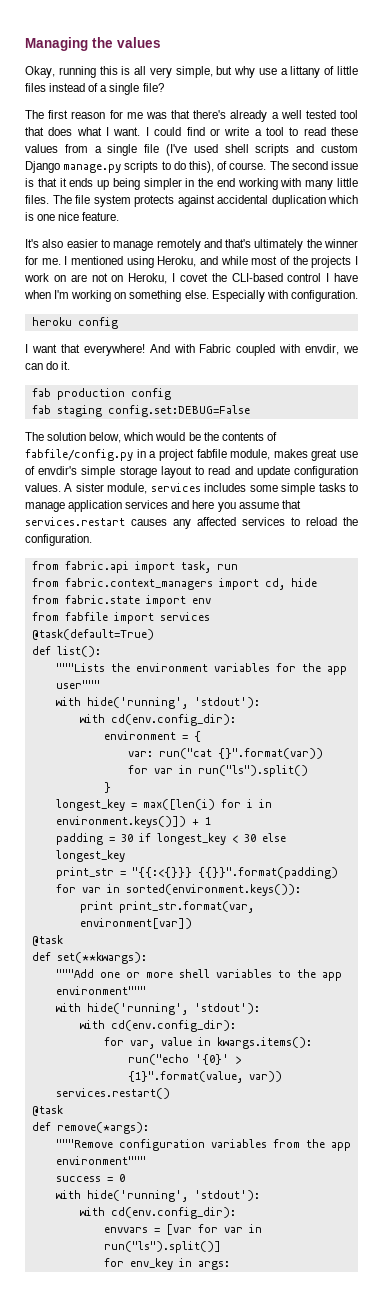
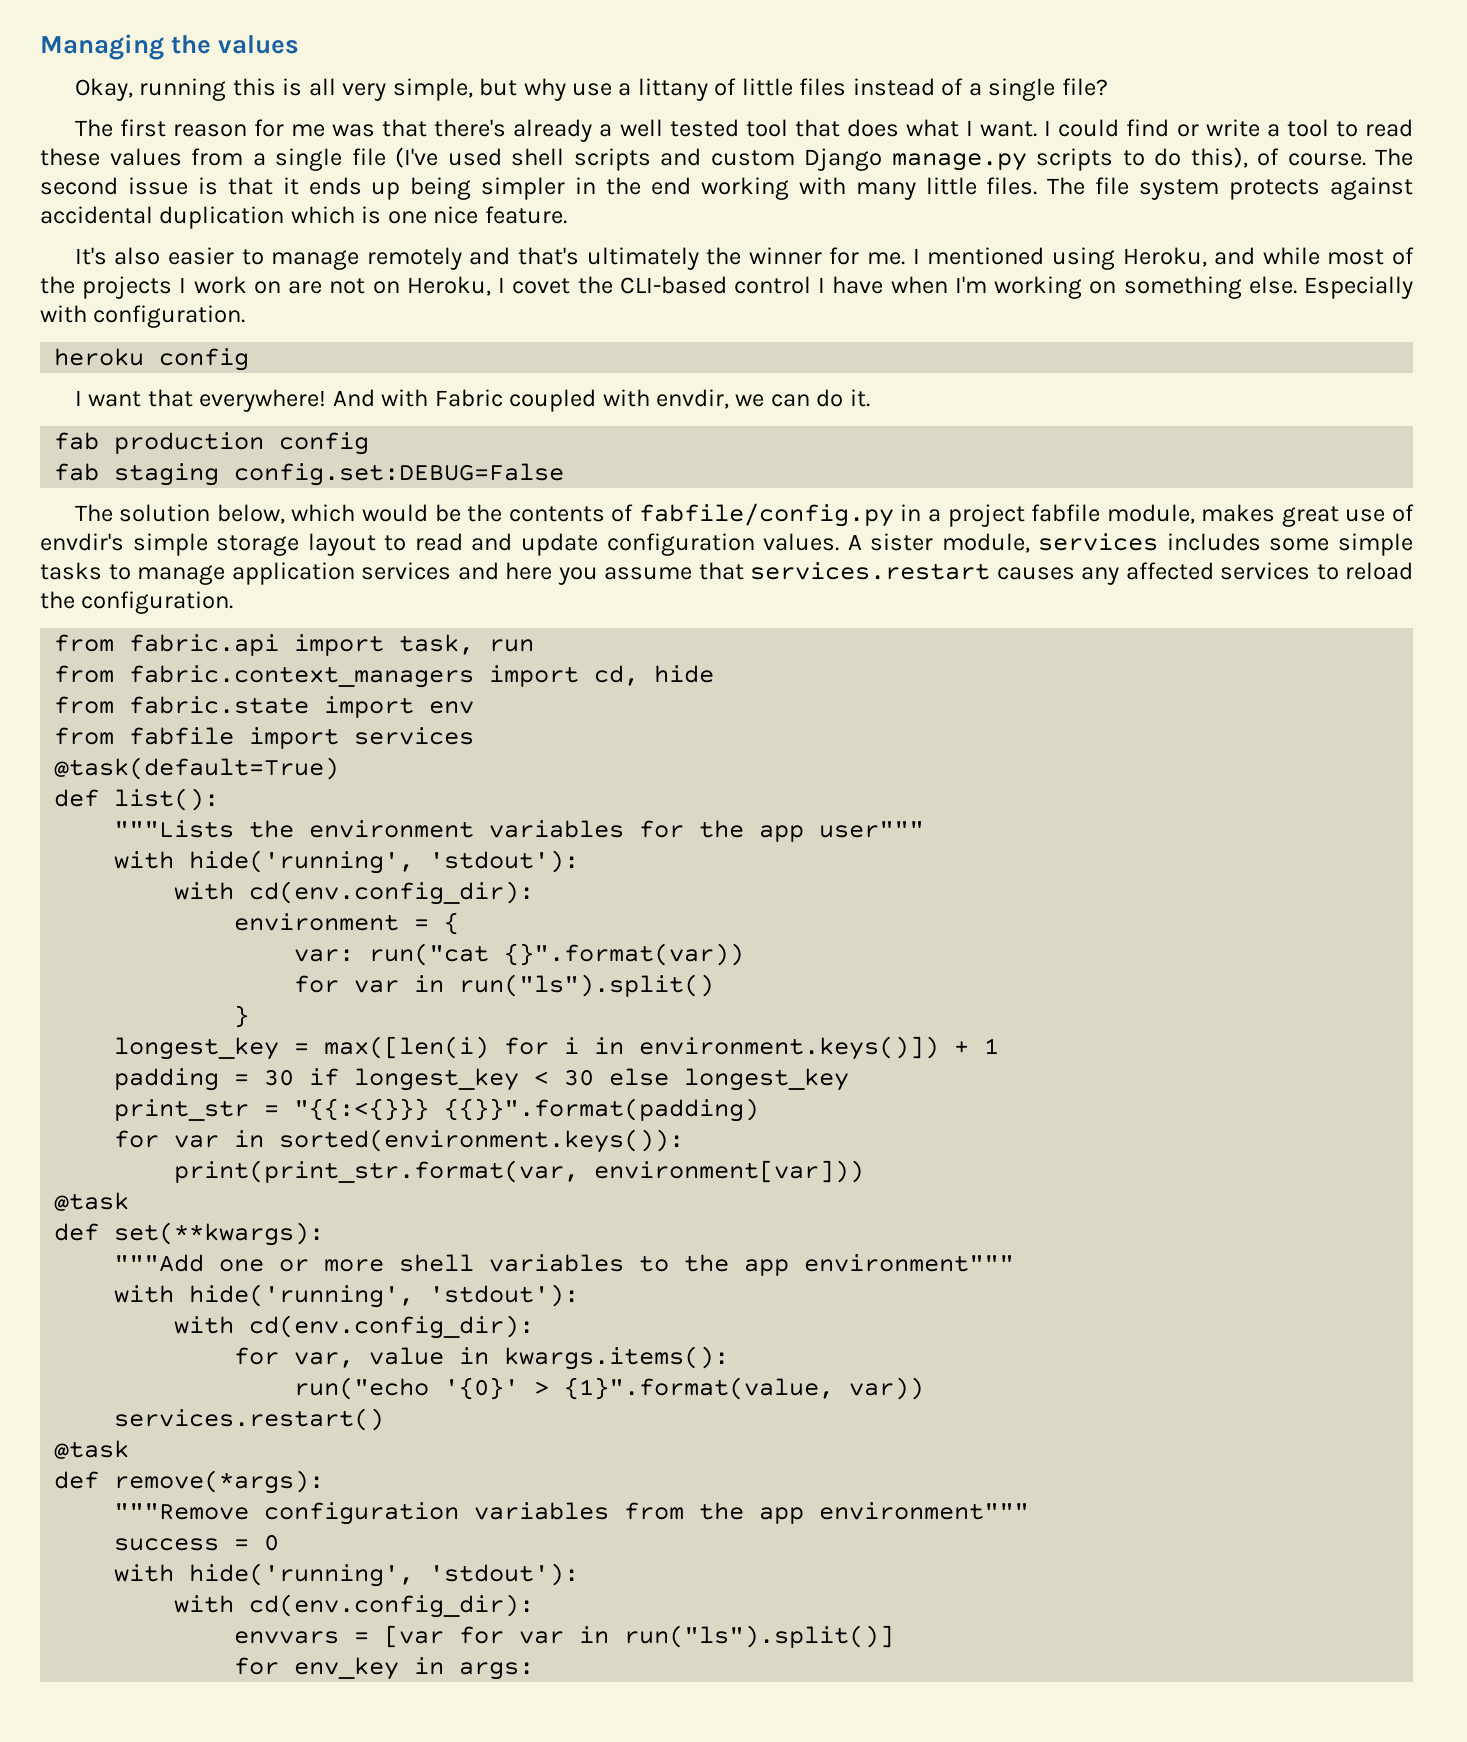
[79,901,254,913] [79,918,192,929] print print_str.format(var, environment[var]) -> [174,1160,865,1183] print(print_str.format(var, environment[var]))

